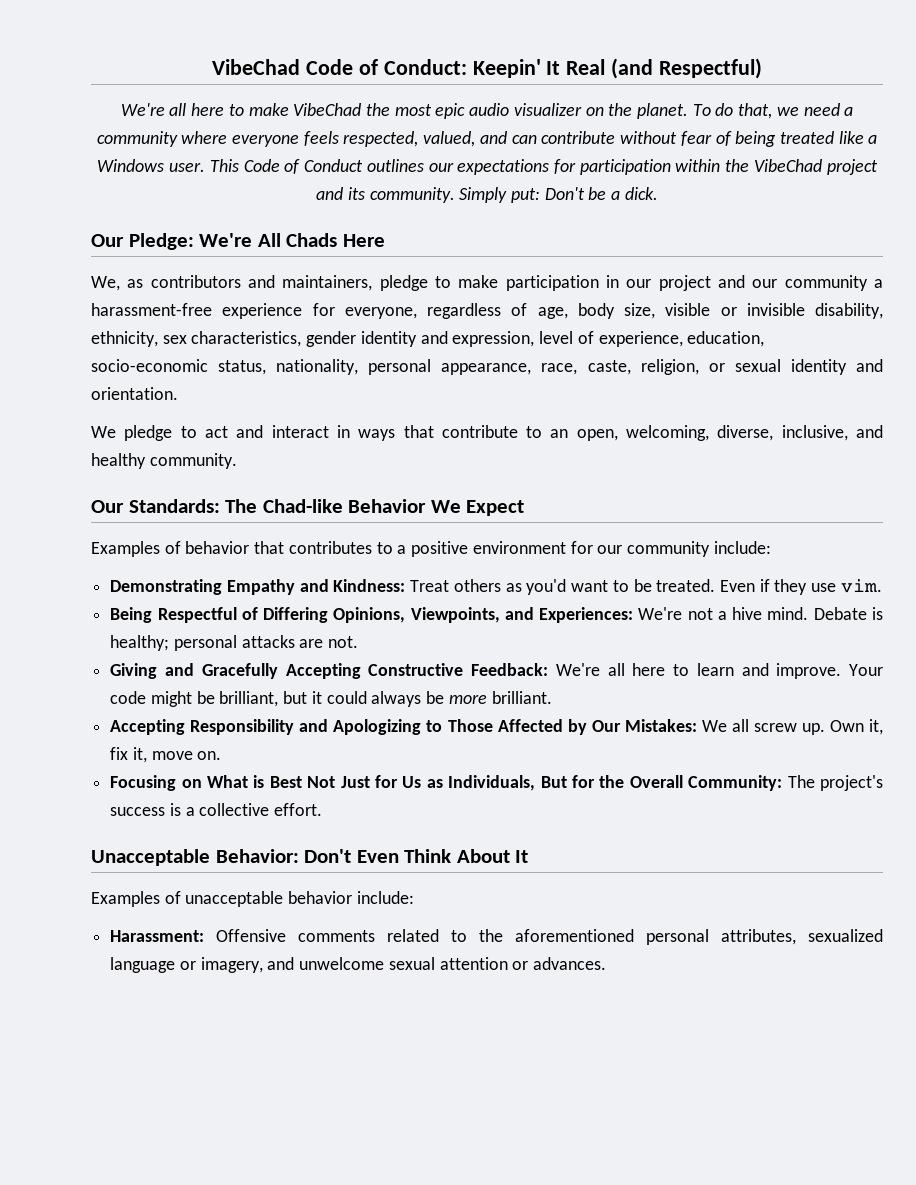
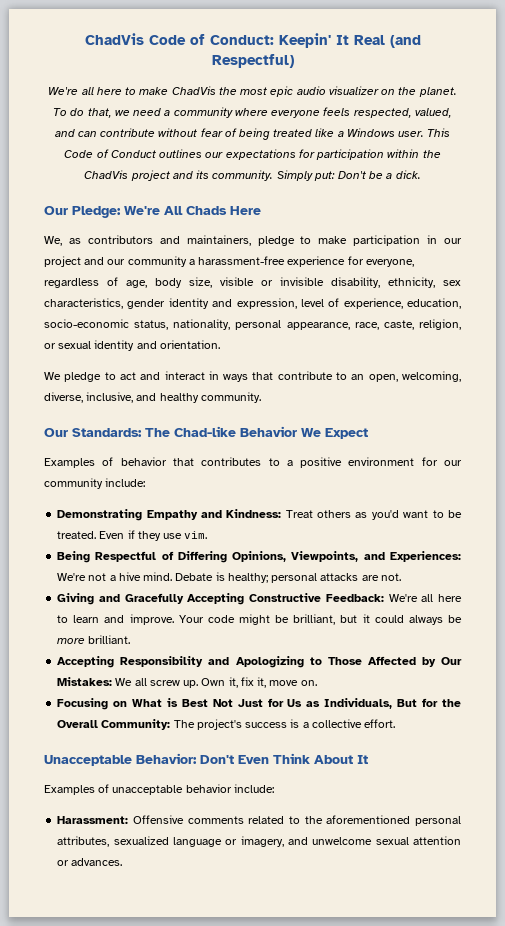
[211,59,300,75] VibeChad -> [84,33,144,45] ChadVis
[293,103,362,116] VibeChad -> [171,86,216,95] ChadVis
[753,159,822,172] VibeChad -> [84,170,129,179] ChadVis

